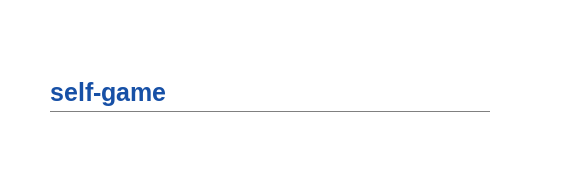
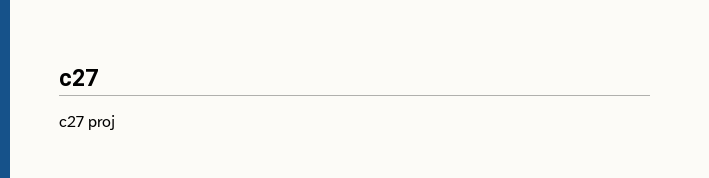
[50,82,166,106] self-game -> [59,69,98,86] [59,115,116,130] c27 // c27 proj

